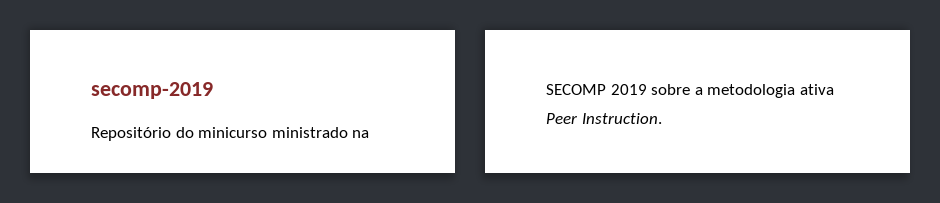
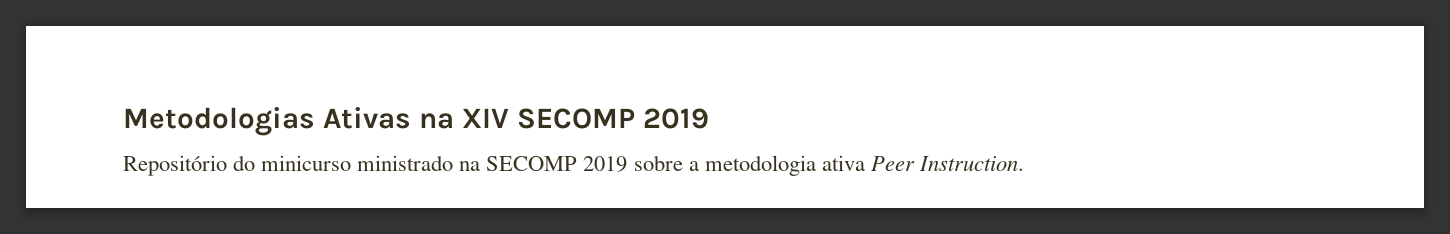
[91,82,213,99] secomp-2019 -> [123,107,709,136] Metodologias Ativas na XIV SECOMP 2019

